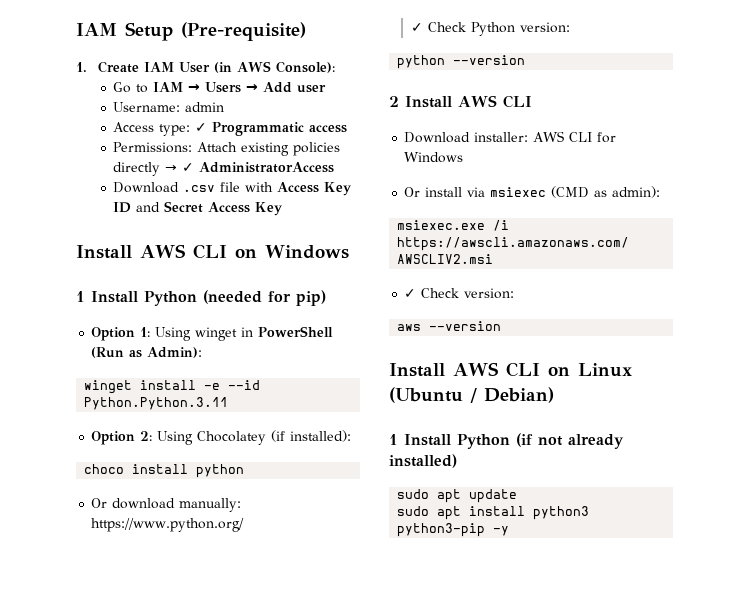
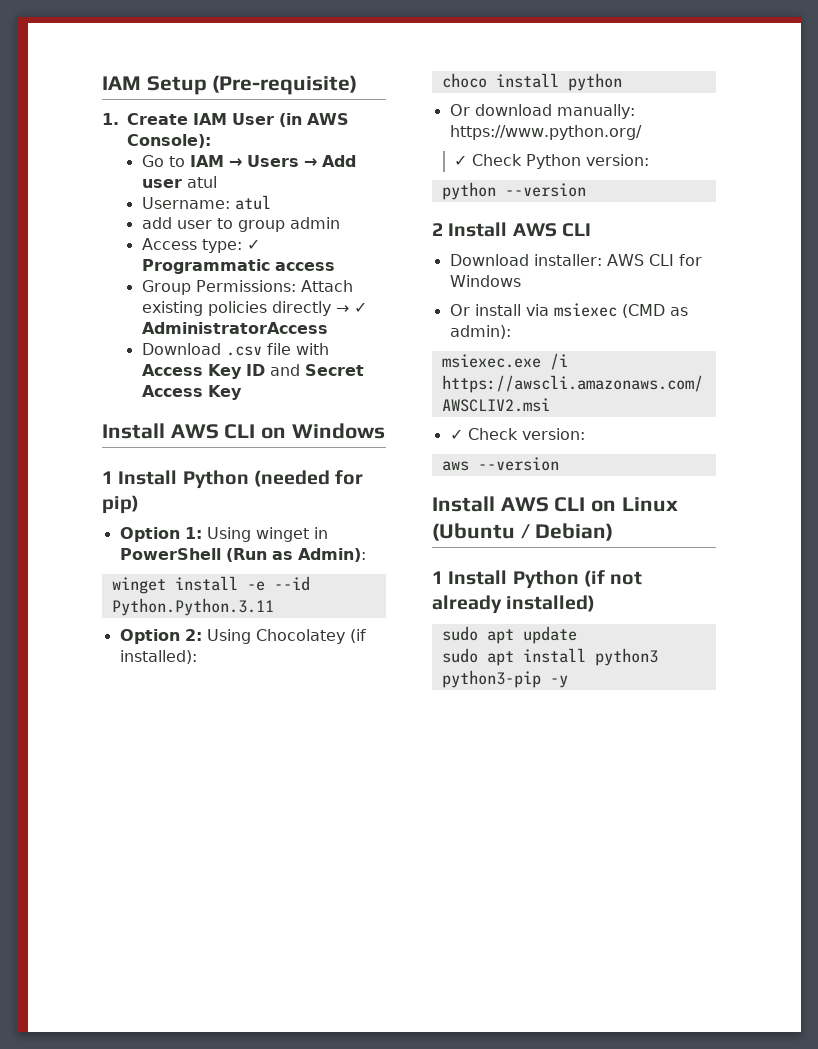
(327, 89) none -> [186,176,217,188] atul
(181, 107) none -> [234,195,271,210] [141,217,285,232] atul // add user to group
(348, 129) none -> [141,280,191,295] Group

